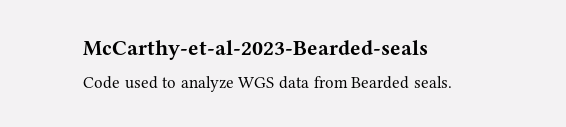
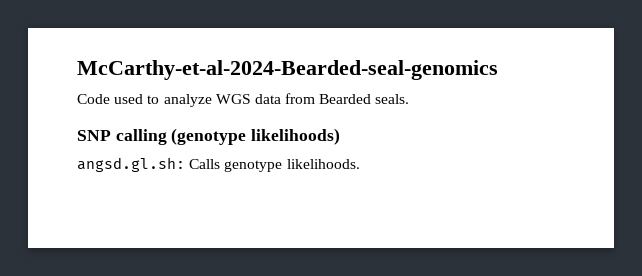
[83,40,428,60] McCarthy-et-al-2023-Bearded-seals -> [77,60,498,80] McCarthy-et-al-2024-Bearded-seal-genomics
(452, 82) none -> [77,128,341,145] [77,157,360,172] // SNP calling (genotype likelihoods) // angsd.gl.sh: Calls genotype likelihoods.

